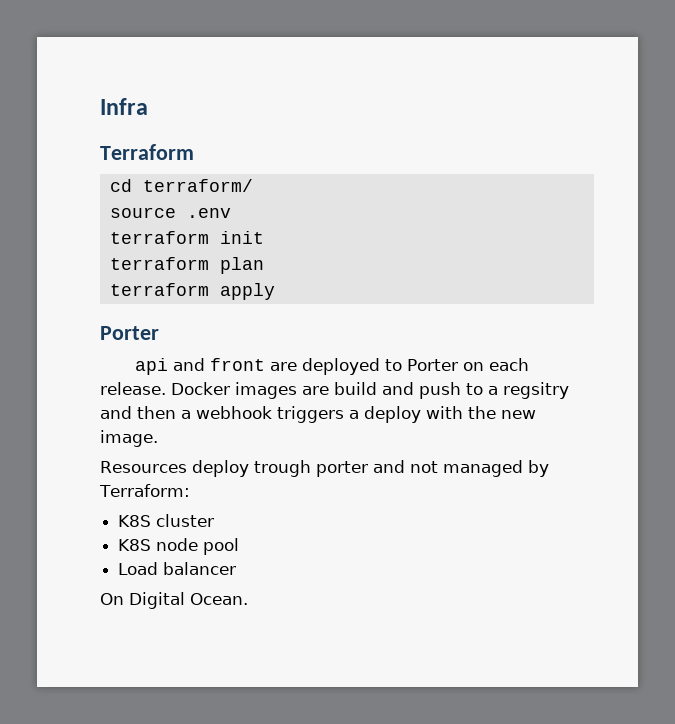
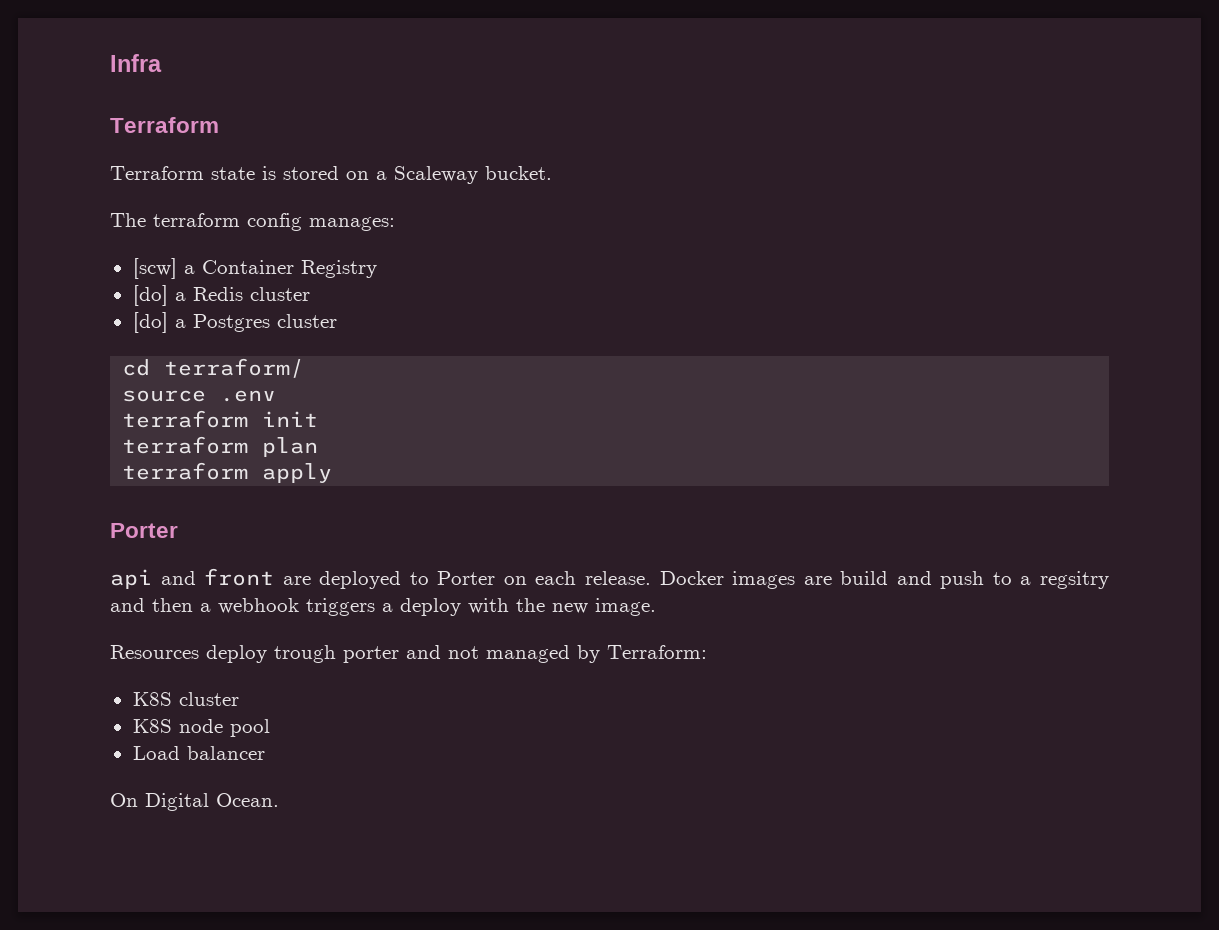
(194, 152) none -> [110,166,552,184] [110,213,395,231] [132,258,377,279] [132,285,310,306] [132,312,337,333] // Terraform state is stored on a Scaleway bucket. // The terraform config manages: // [scw] a Container Registry // [do] a Redis cluster // [do] a Postgres cluster

